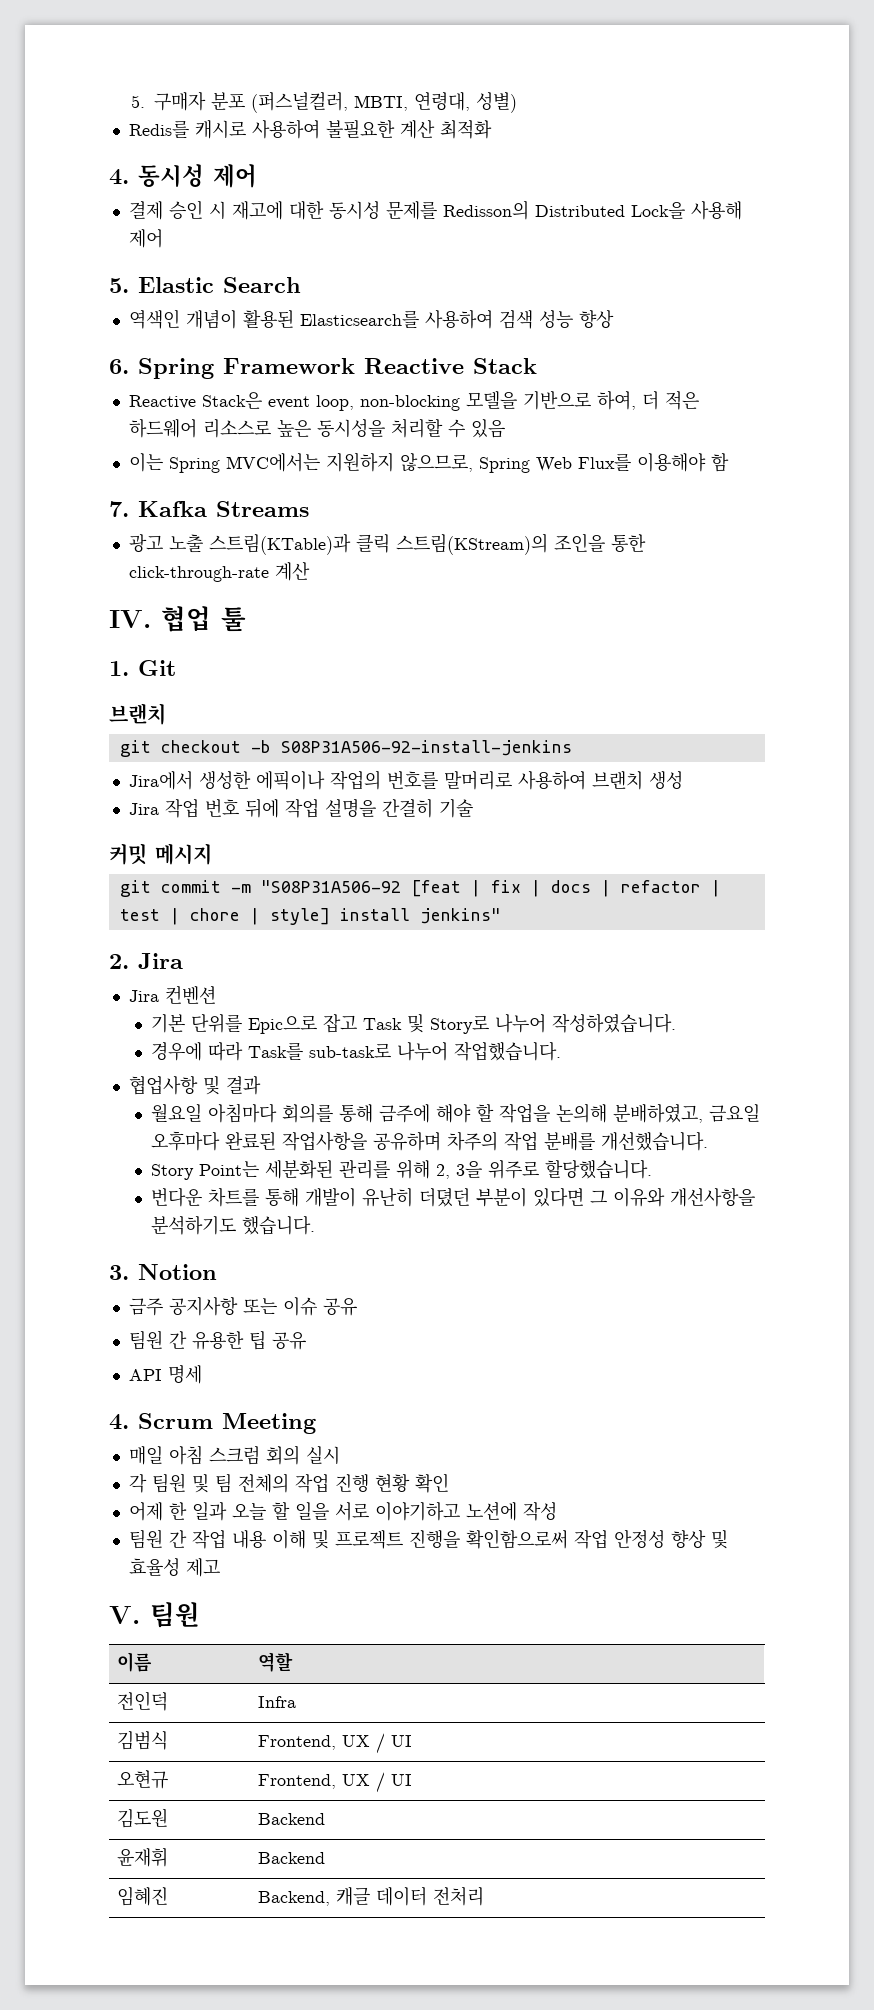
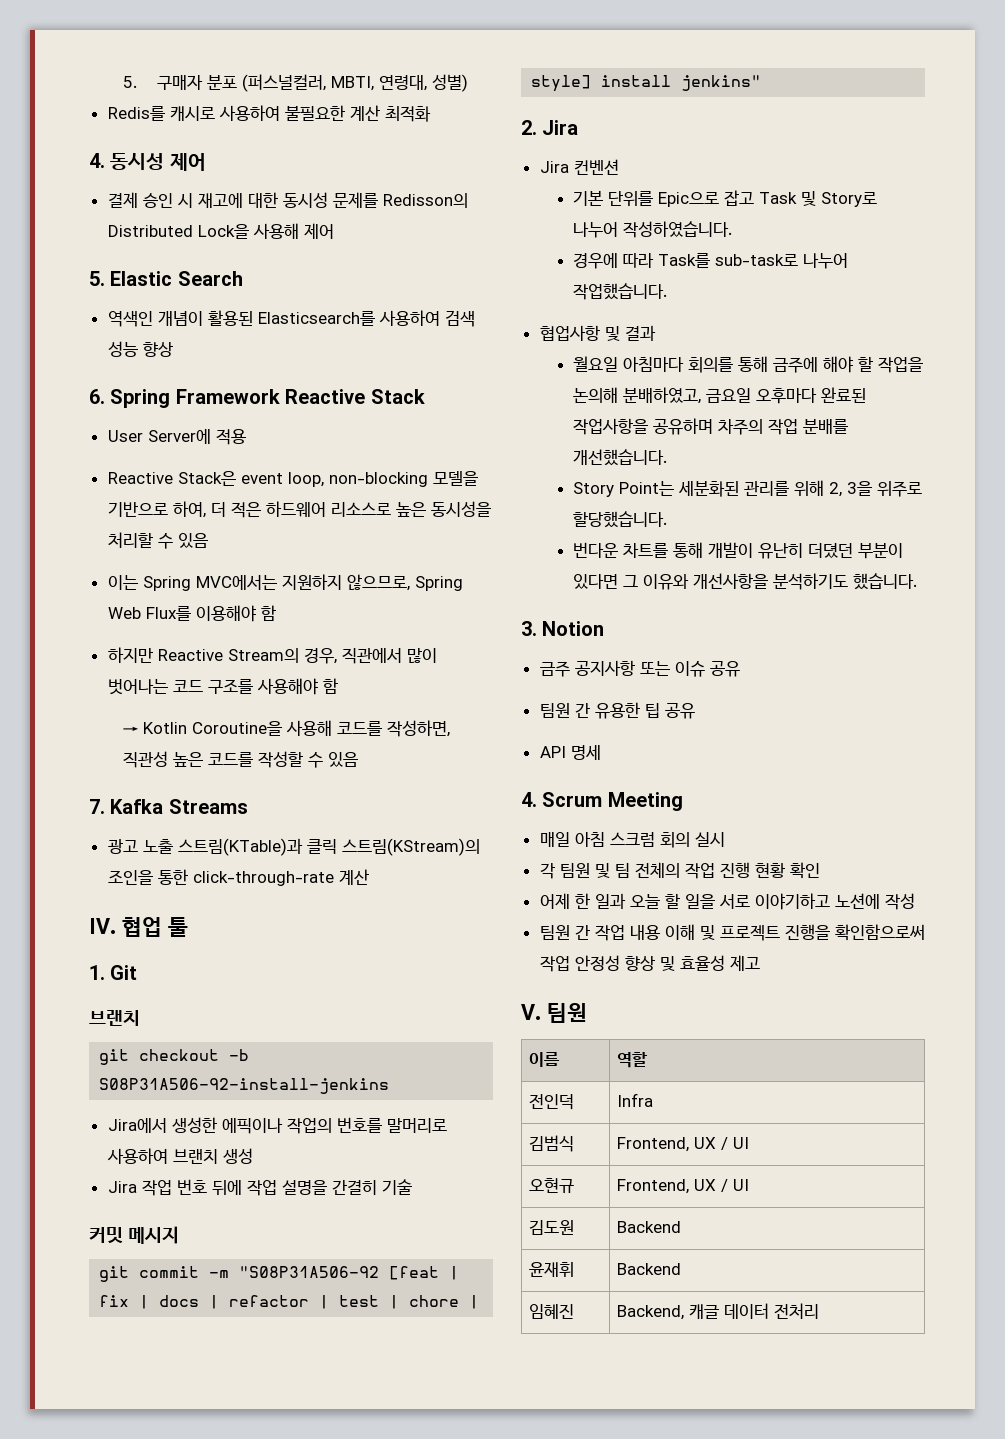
(537, 366) none -> [107,429,246,445] // User Server에 적용
(729, 462) none -> [107,647,437,664] [107,678,338,695] [122,720,450,737] [122,751,358,768] // 하지만 Reactive Stream의 경우, 직관에서 많이 벗어나는 코드 구조를 사용해야 함 // → Kotlin Coroutine을 사용해 코드를 작성하면, 직관성 높은 코드를 작성할 수 있음

